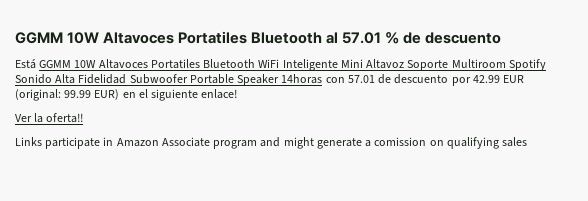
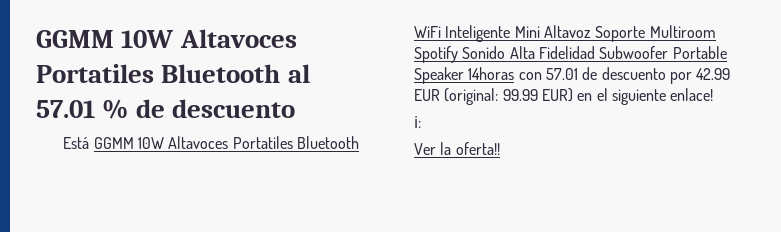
(238, 94) none -> [414,116,421,128] // ℹ:
[15,137,528,149] // Links participate in Amazon Associate program and might generate a comission on qualifying sales -> (500, 148) none

